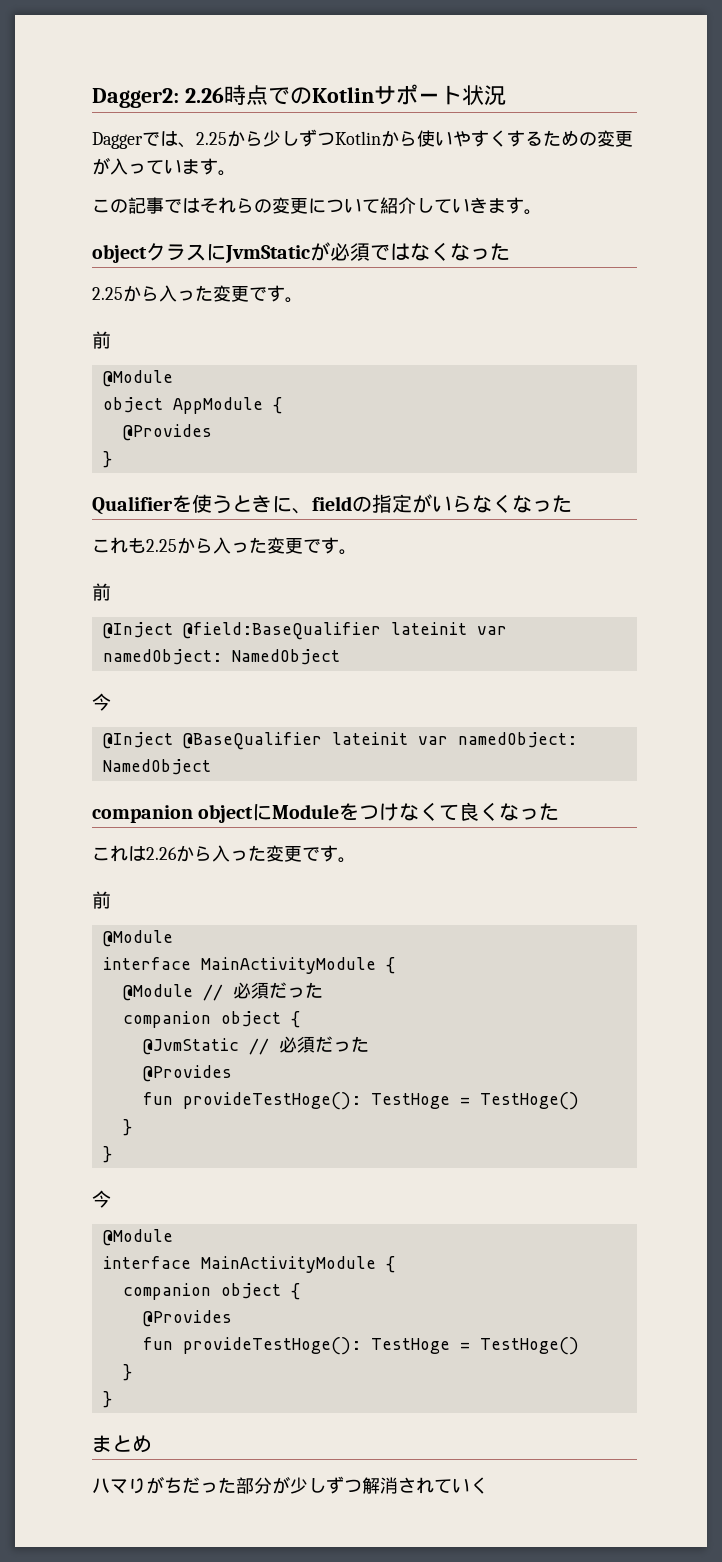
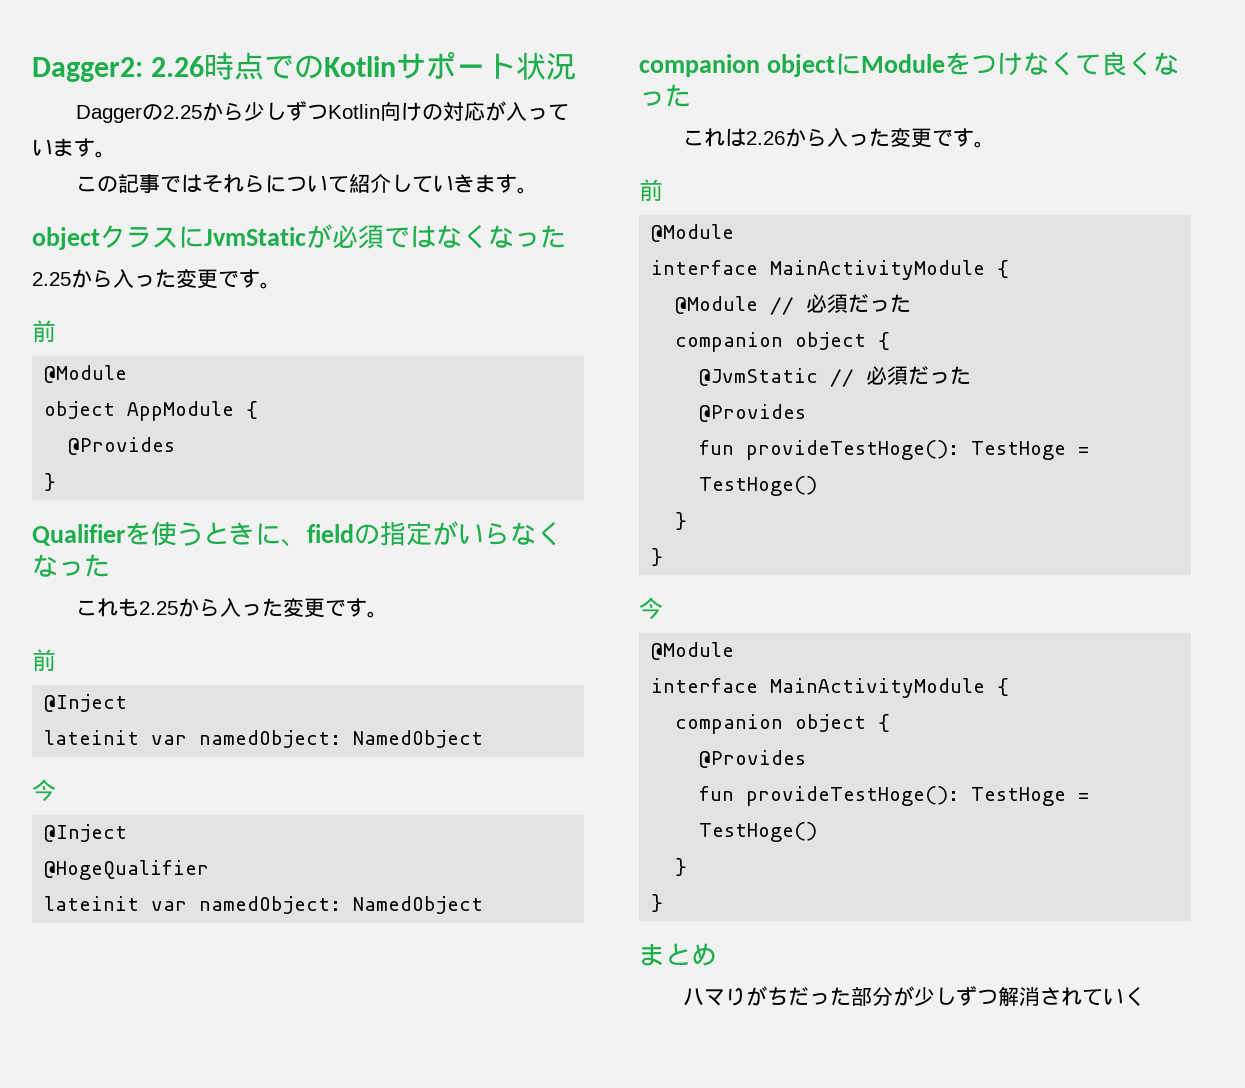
[142,131,196,148] では、 -> [141,104,163,120] の
[381,130,633,147] から使いやすくするための変更 -> [379,101,485,121] 向けの対応
[254,197,308,214] の変更 -> (265, 183) none
[182,622,381,640] @field:BaseQualifier -> (128, 703) //
[182,732,322,750] @BaseQualifier -> [44,860,210,880] // @HogeQualifier //

